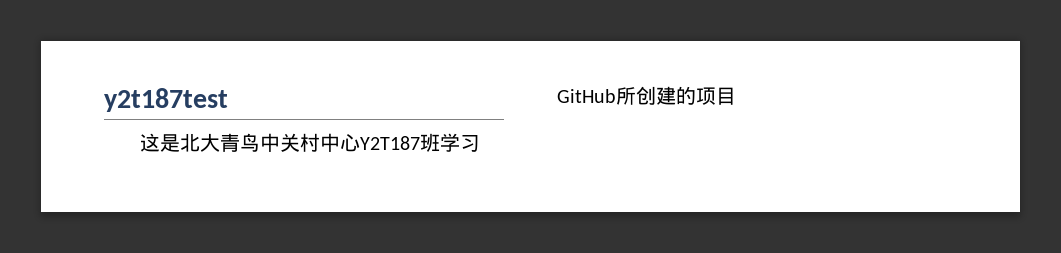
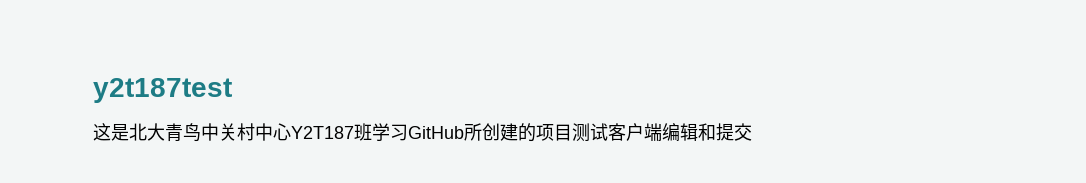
(736, 96) none -> [572,123,752,142] 测试客户端编辑和提交

